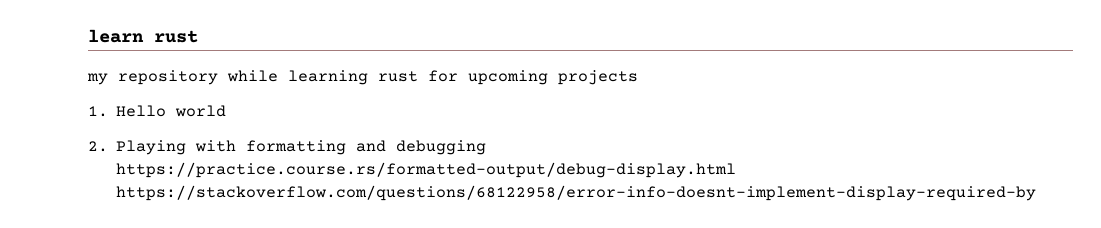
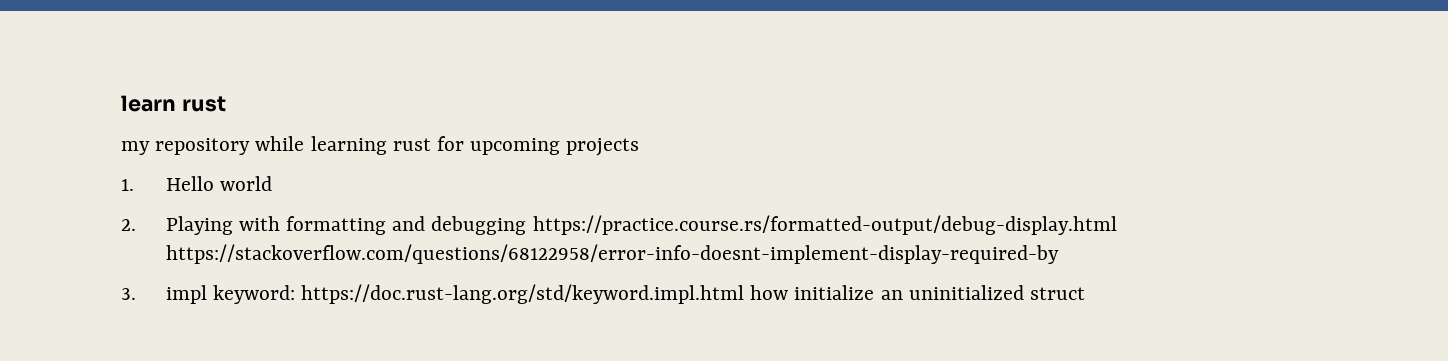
(1037, 193) none -> [121,284,1086,304] // 3. impl keyword: https://doc.rust-lang.org/std/keyword.impl.html how initialize an uninitialized struct

